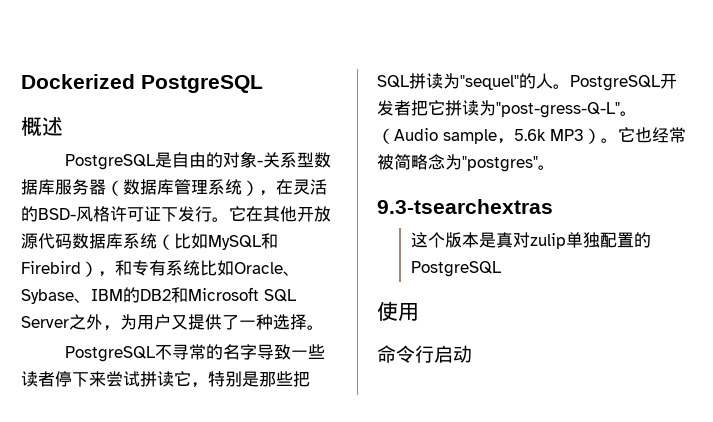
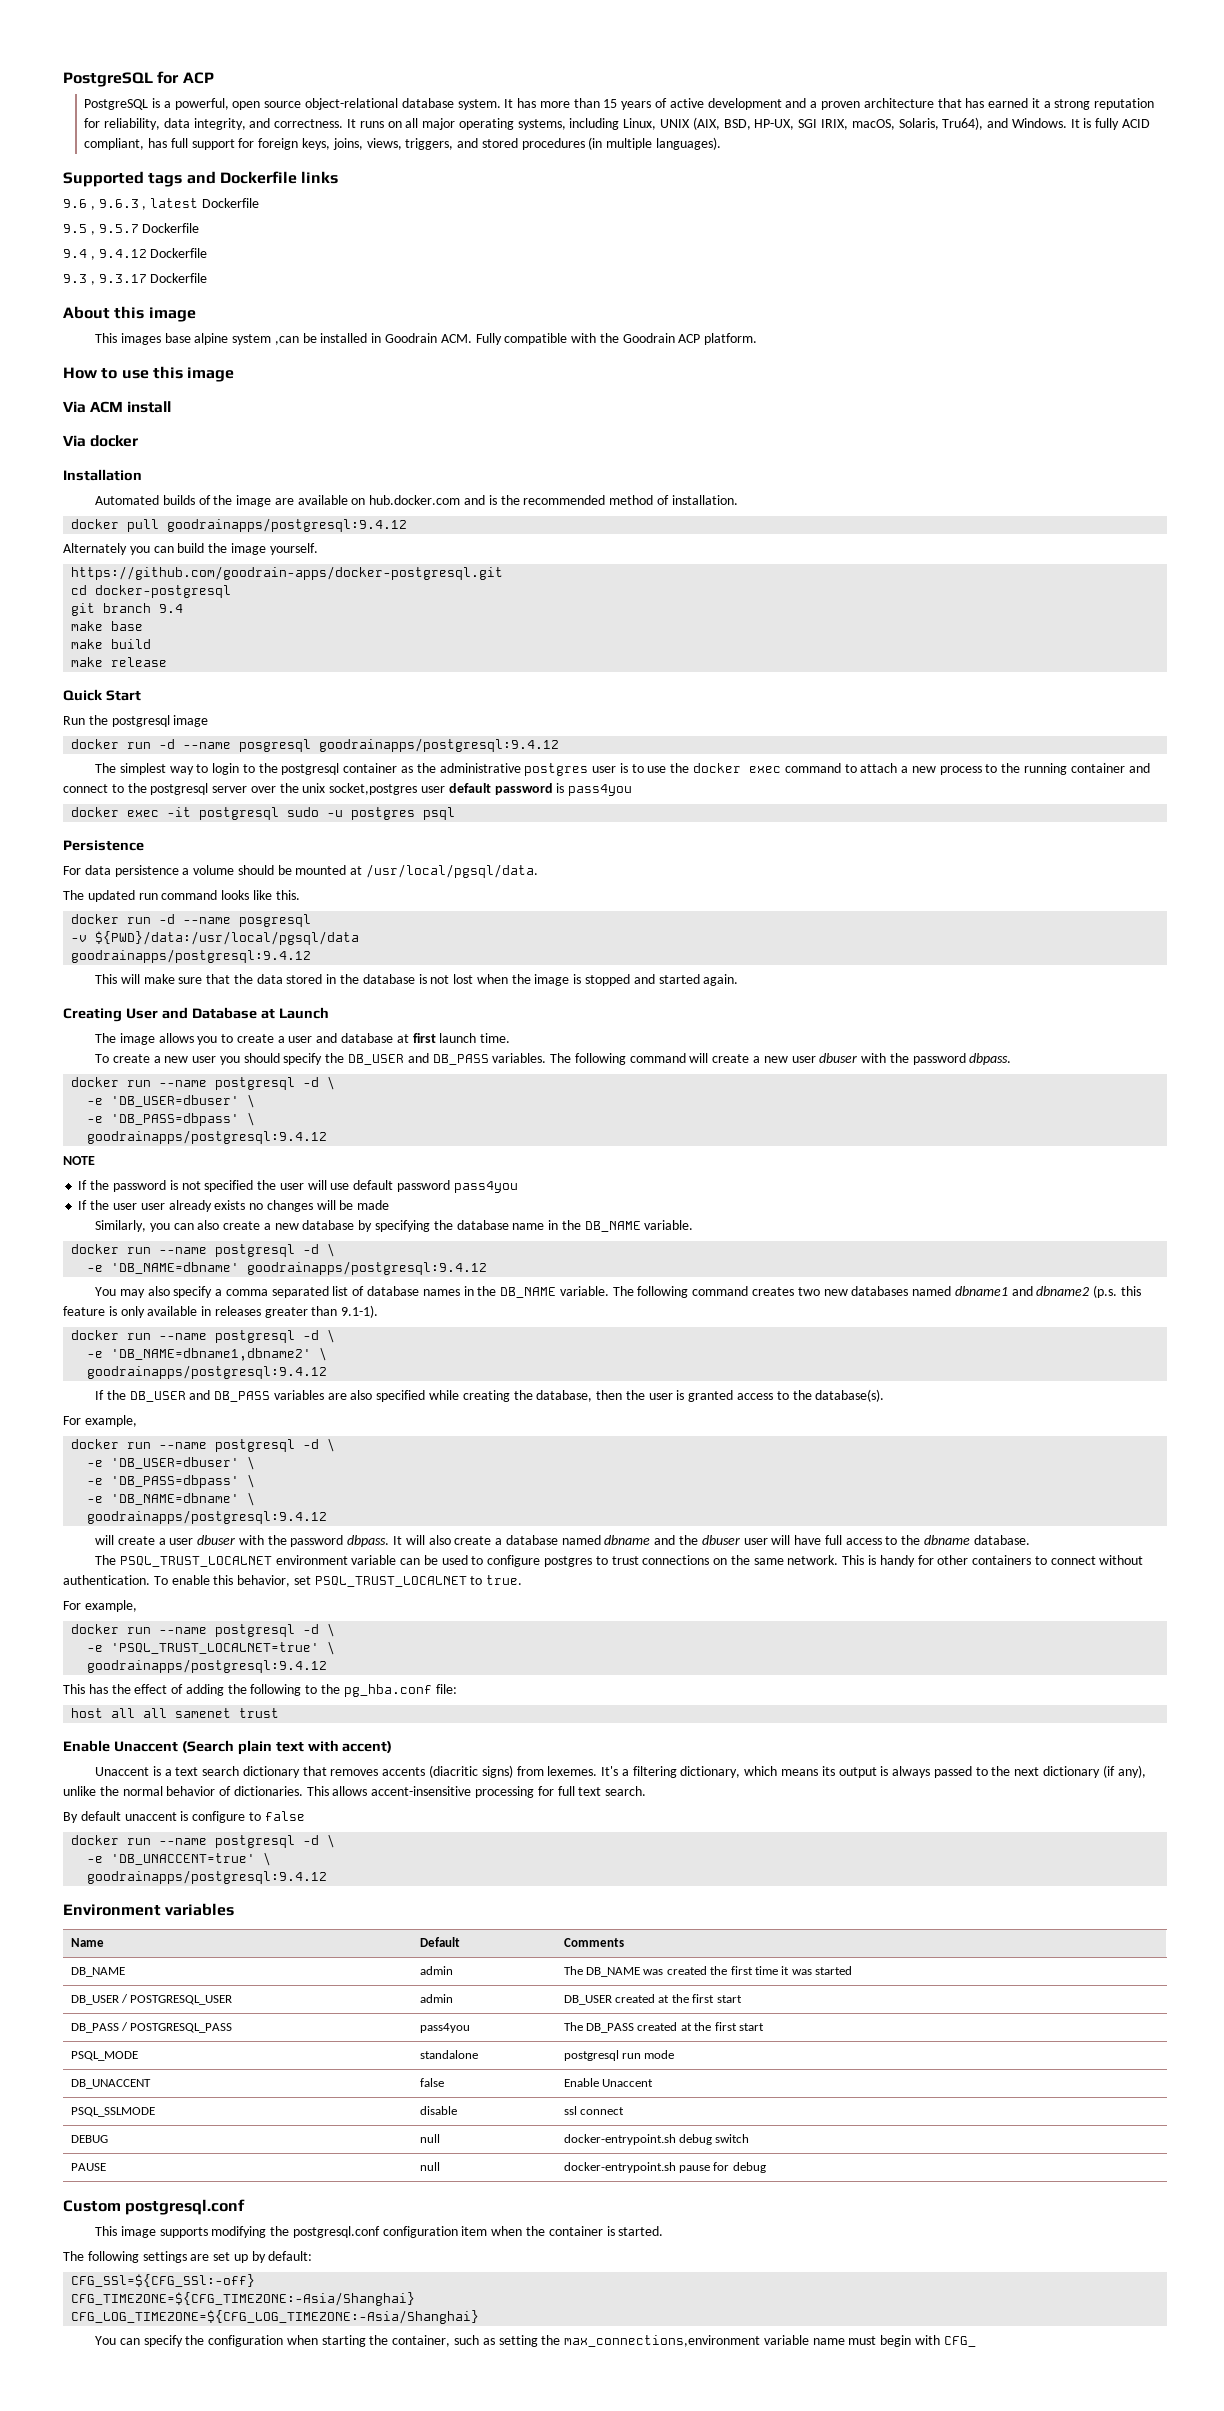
[21,74,263,93] [21,117,63,136] [64,151,331,170] [21,179,327,196] [21,206,331,222] [21,233,278,250] [21,260,300,277] [21,287,296,304] [21,314,324,331] [64,344,325,362] [21,371,310,388] [377,73,677,91] [377,100,637,118] [377,127,686,144] [377,154,555,172] [377,199,553,214] [410,232,651,249] [410,261,501,277] [377,301,419,321] [377,345,472,363] Dockerized PostgreSQL // 概述 // PostgreSQL是自由的对象-关系型数据库服务器（数据库管理系统），在灵活的BSD-风格许可证下发行。它在其他开放源代码数据库系统（比如MySQL和Firebird），和专有系统比如Oracle、Sybase、IBM的DB2和Microsoft SQL Server之外，为用户又提供了一种选择。 // PostgreSQL不寻常的名字导致一些读者停下来尝试拼读它，特别是那些把SQL拼读为"sequel"的人。PostgreSQL开发者把它拼读为"post-gress-Q-L"。（Audio sample，5.6k MP3）。它也经常被简略念为"postgres"。 // 9.3-tsearchextras // 这个版本是真对zulip单独配置的PostgreSQL // 使用 // 命令行启动 -> [63,71,214,87] [84,98,1155,110] [84,117,1150,130] [84,137,722,150] [63,171,339,187] [63,198,259,210] [63,223,200,235] [63,248,208,260] [63,273,208,285] [63,306,196,322] [94,333,758,345] [63,366,235,382] [63,401,172,413] [63,435,139,447] [63,469,142,481] [94,495,738,507] [71,518,408,532] [63,543,318,555] [71,566,504,580] [71,585,232,598] [71,603,184,616] [71,621,144,631] [71,639,152,649] [71,657,168,667] [63,689,141,701] [63,715,209,727] [71,738,560,752] [94,763,1150,776] [63,783,633,796] [71,807,456,820] [63,840,144,851] [63,864,539,878] [63,890,300,902] [71,914,312,927] [71,931,360,945] [71,949,312,963] [94,974,739,986] [63,1007,329,1022] [94,1033,511,1045] [94,1053,1012,1065] [71,1076,336,1090] [87,1094,256,1108] [87,1112,256,1126] [87,1130,328,1144] [63,1156,95,1165] [78,1180,518,1193] [78,1200,390,1212] [94,1220,694,1232] [71,1243,336,1257] [87,1261,488,1275] [94,1285,1142,1298] [63,1305,379,1318] [71,1329,336,1343] [87,1347,328,1361] [87,1365,328,1379] [94,1389,885,1402] [63,1415,137,1427] [71,1438,336,1452] [87,1456,256,1470] [87,1474,256,1488] [87,1492,256,1506] [87,1510,328,1524] [94,1535,1030,1547] [94,1555,1144,1567] [63,1575,523,1587] [63,1600,137,1612] [71,1623,336,1637] [87,1641,336,1655] [87,1659,328,1673] [63,1684,457,1697] [71,1708,280,1718] [63,1740,393,1755] [94,1765,1146,1778] [63,1786,647,1798] [63,1811,305,1823] [71,1834,336,1848] [87,1852,272,1866] [87,1870,328,1884] [63,1903,235,1916] [70,1938,104,1947] [419,1937,460,1947] [563,1938,624,1947] [70,1967,125,1977] [419,1966,453,1975] [563,1966,852,1977] [70,1994,233,2005] [419,1994,453,2003] [563,1994,742,2005] [70,2022,233,2033] [419,2023,470,2033] [563,2022,764,2033] [70,2051,138,2061] [419,2050,478,2059] [563,2050,675,2061] [70,2079,151,2089] [419,2078,444,2087] [563,2078,653,2087] [70,2107,155,2117] [419,2106,457,2115] [563,2106,624,2115] [70,2135,108,2143] [419,2134,440,2143] [563,2134,750,2145] [70,2163,106,2171] [419,2162,440,2171] [563,2162,766,2173] [63,2199,246,2215] [94,2226,664,2238] [63,2251,313,2263] [71,2274,256,2287] [71,2292,416,2306] [71,2310,480,2324] [94,2335,976,2347] PostgreSQL for ACP // PostgreSQL is a powerful, open source object-relational database system. It has more than 15 years of active development and a proven architecture that has earned it a strong reputation for reliability, data integrity, and correctness. It runs on all major operating systems, including Linux, UNIX (AIX, BSD, HP-UX, SGI IRIX, macOS, Solaris, Tru64), and Windows. It is fully ACID compliant, has full support for foreign keys, joins, views, triggers, and stored procedures (in multiple languages). // Supported tags and Dockerfile links // 9.6 , 9.6.3 , latest Dockerfile // 9.5 , 9.5.7 Dockerfile // 9.4 , 9.4.12 Dockerfile // 9.3 , 9.3.17 Dockerfile // About this image // This images base alpine system ,can be installed in Goodrain ACM. Fully compatible with the Goodrain ACP platform. // How to use this image // Via ACM install // Via docker // Installation // Automated builds of the image are available on hub.docker.com and is the recommended method of installation. // docker pull goodrainapps/postgresql:9.4.12 // Alternately you can build the image yourself. // https://github.com/goodrain-apps/docker-postgresql.git // cd docker-postgresql // git branch 9.4 // make base // make build // make release // Quick Start // Run the postgresql image // docker run -d --name posgresql goodrainapps/postgresql:9.4.12 // The simplest way to login to the postgresql container as the administrative postgres user is to use the docker exec command to attach a new process to the running container and connect to the postgresql server over the unix socket,postgres user default password is pass4you // docker exec -it postgresql sudo -u postgres psql // Persistence // For data persistence a volume should be mounted at /usr/local/pgsql/data. // The updated run command looks like this. // docker run -d --name posgresql // -v ${PWD}/data:/usr/local/pgsql/data // goodrainapps/postgresql:9.4.12 // This will make sure that the data stored in the database is not lost when the image is stopped and started again. // Creating User and Database at Launch // The image allows you to create a user and database at first launch time. // To create a new user you should specify the DB_USER and DB_PASS variables. The following command will create a new user dbuser with the password dbpass. // docker run --name postgresql -d \ // -e 'DB_USER=dbuser' \ // -e 'DB_PASS=dbpass' \ // goodrainapps/postgresql:9.4.12 // NOTE // If the password is not specified the user will use default password pass4you // If the user user already exists no changes will be made // Similarly, you can also create a new database by specifying the database name in the DB_NAME variable. // docker run --name postgresql -d \ // -e 'DB_NAME=dbname' goodrainapps/postgresql:9.4.12 // You may also specify a comma separated list of database names in the DB_NAME variable. The following command creates two new databases named dbname1 and dbname2 (p.s. this feature is only available in releases greater than 9.1-1). // docker run --name postgresql -d \ // -e 'DB_NAME=dbname1,dbname2' \ // goodrainapps/postgresql:9.4.12 // If the DB_USER and DB_PASS variables are also specified while creating the database, then the user is granted access to the database(s). // For example, // docker run --name postgresql -d \ // -e 'DB_USER=dbuser' \ // -e 'DB_PASS=dbpass' \ // -e 'DB_NAME=dbname' \ // goodrainapps/postgresql:9.4.12 // will create a user dbuser with the password dbpass. It will also create a database named dbname and the dbuser user will have full access to the dbname database. // The PSQL_TRUST_LOCALNET environment variable can be used to configure postgres to trust connections on the same network. This is handy for other containers to connect without authentication. To enable this behavior, set PSQL_TRUST_LOCALNET to true. // For example, // docker run --name postgresql -d \ // -e 'PSQL_TRUST_LOCALNET=true' \ // goodrainapps/postgresql:9.4.12 // This has the effect of adding the following to the pg_hba.conf file: // host all all samenet trust // Enable Unaccent (Search plain text with accent) // Unaccent is a text search dictionary that removes accents (diacritic signs) from lexemes. It's a filtering dictionary, which means its output is always passed to the next dictionary (if any), unlike the normal behavior of dictionaries. This allows accent-insensitive processing for full text search. // By default unaccent is configure to false // docker run --name postgresql -d \ // -e 'DB_UNACCENT=true' \ // goodrainapps/postgresql:9.4.12 // Environment variables // Name | Default | Comments // DB_NAME | admin | The DB_NAME was created the first time it was started // DB_USER / POSTGRESQL_USER | admin | DB_USER created at the first start // DB_PASS / POSTGRESQL_PASS | pass4you | The DB_PASS created at the first start // PSQL_MODE | standalone | postgresql run mode // DB_UNACCENT | false | Enable Unaccent // PSQL_SSLMODE | disable | ssl connect // DEBUG | null | docker-entrypoint.sh debug switch // PAUSE | null | docker-entrypoint.sh pause for debug // Custom postgresql.conf // This image supports modifying the postgresql.conf configuration item when the container is started. // The following settings are set up by default: // CFG_SSl=${CFG_SSl:-off} // CFG_TIMEZONE=${CFG_TIMEZONE:-Asia/Shanghai} // CFG_LOG_TIMEZONE=${CFG_LOG_TIMEZONE:-Asia/Shanghai} // You can specify the configuration when starting the container, such as setting the max_connections,environment variable name must begin with CFG_

